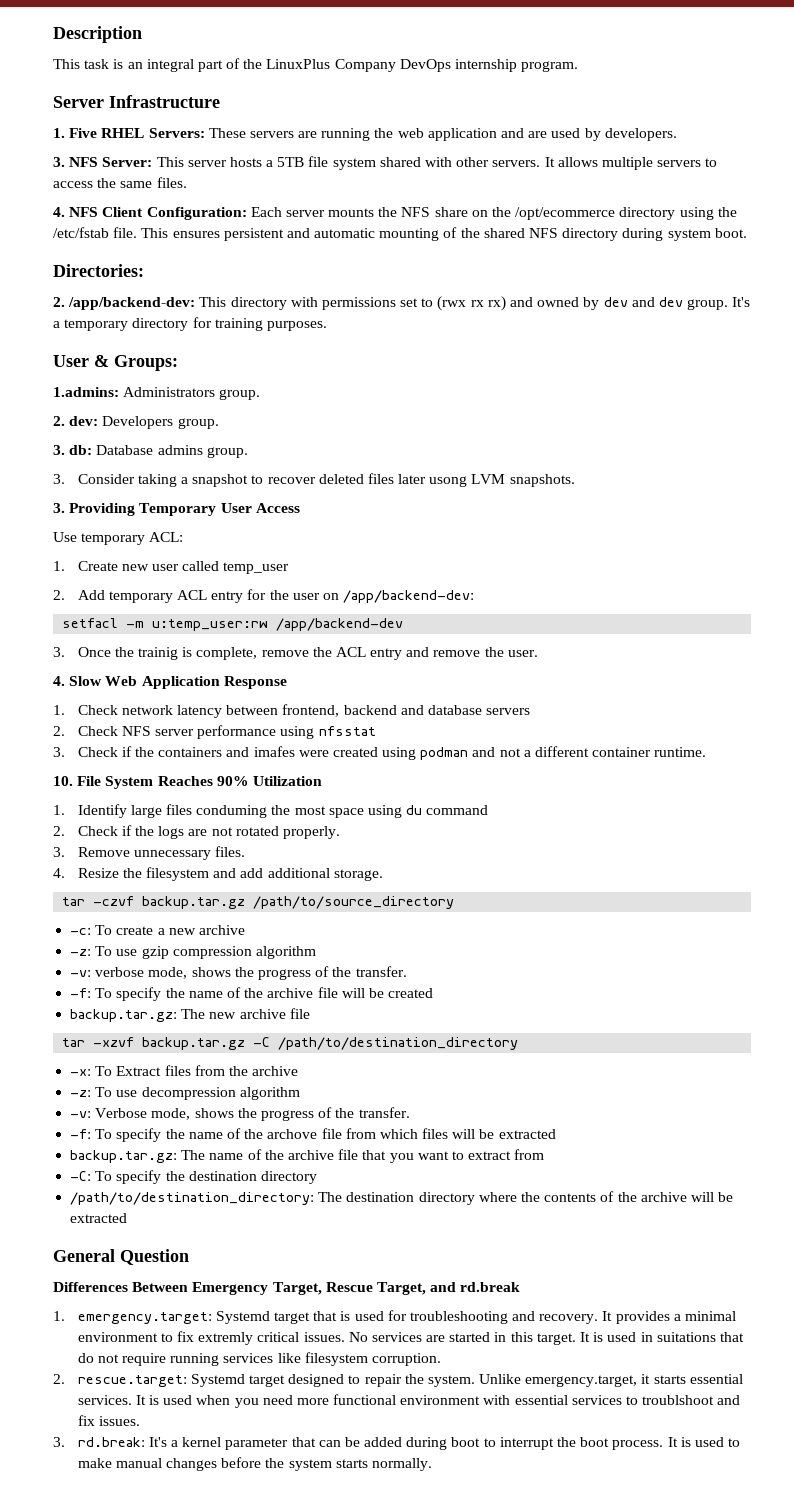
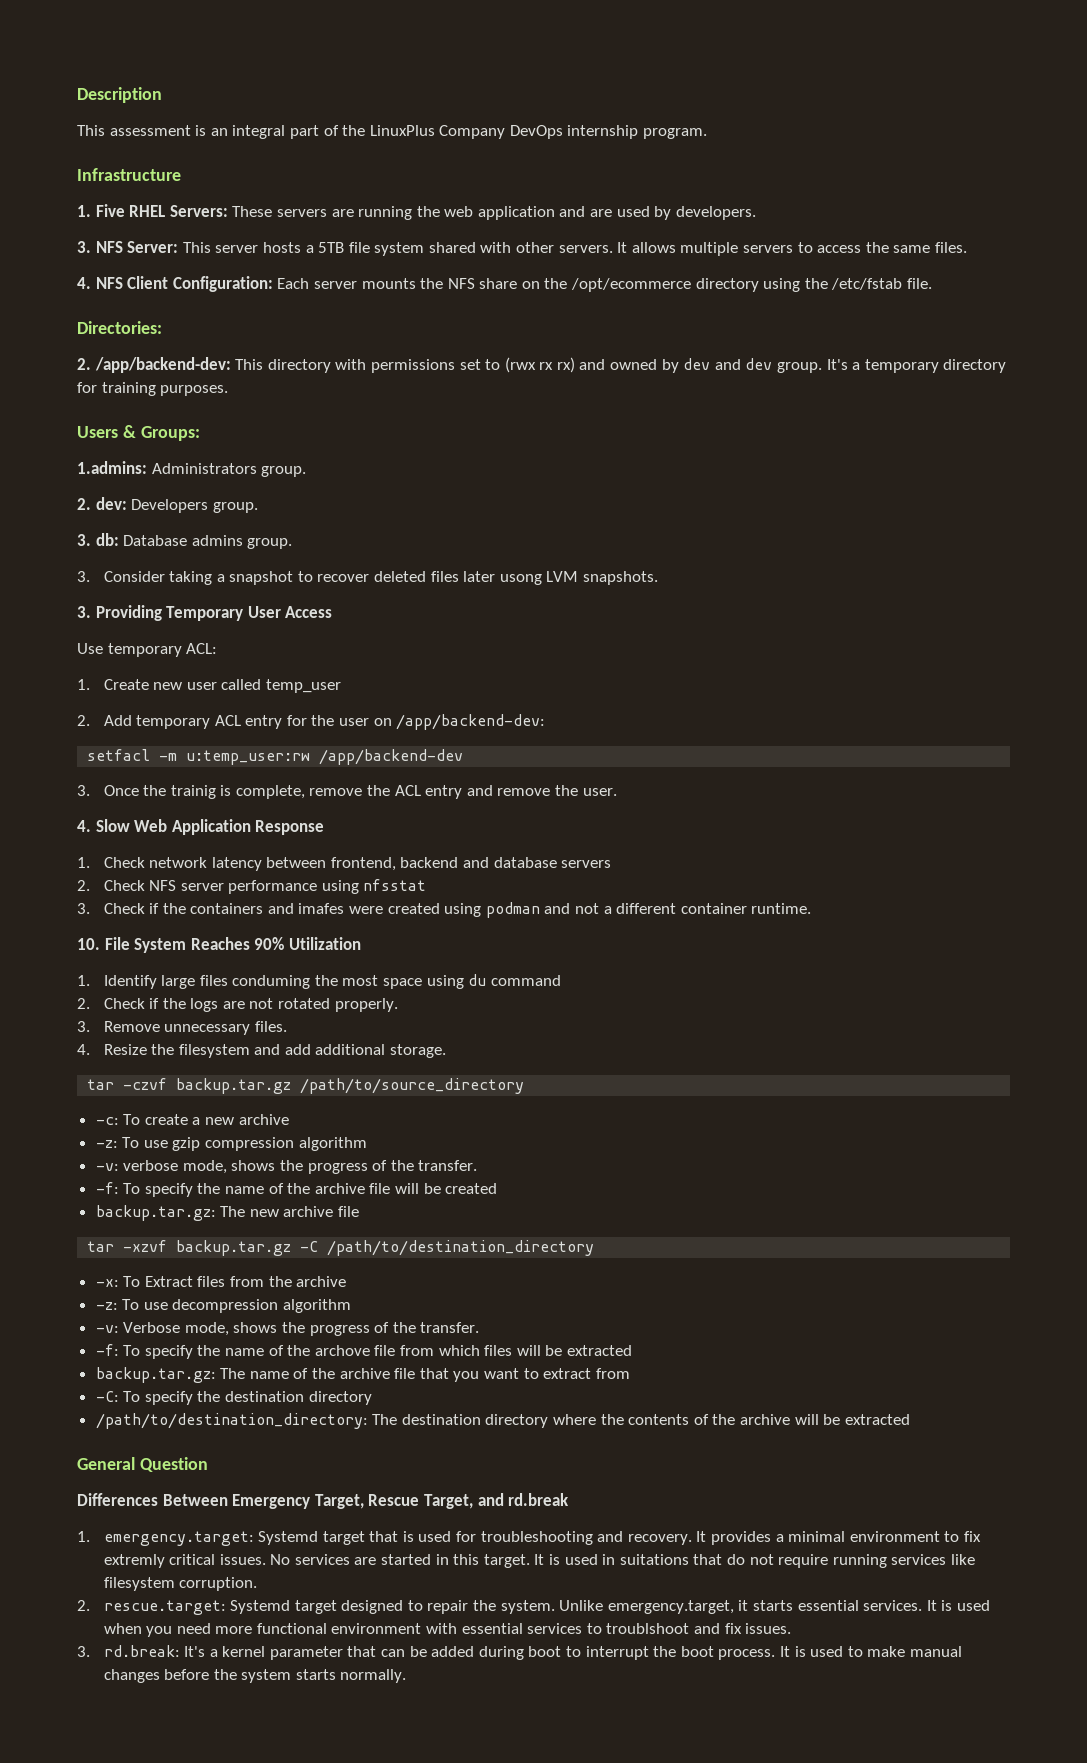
[84,59,110,69] task -> [109,125,191,136] assessment
[53,96,104,108] Server -> (708, 133) none
[141,227,747,241] This ensures persistent and automatic mounting of the shared NFS directory during system boot. -> (933, 283) none
[53,355,89,367] User -> [77,426,118,438] Users

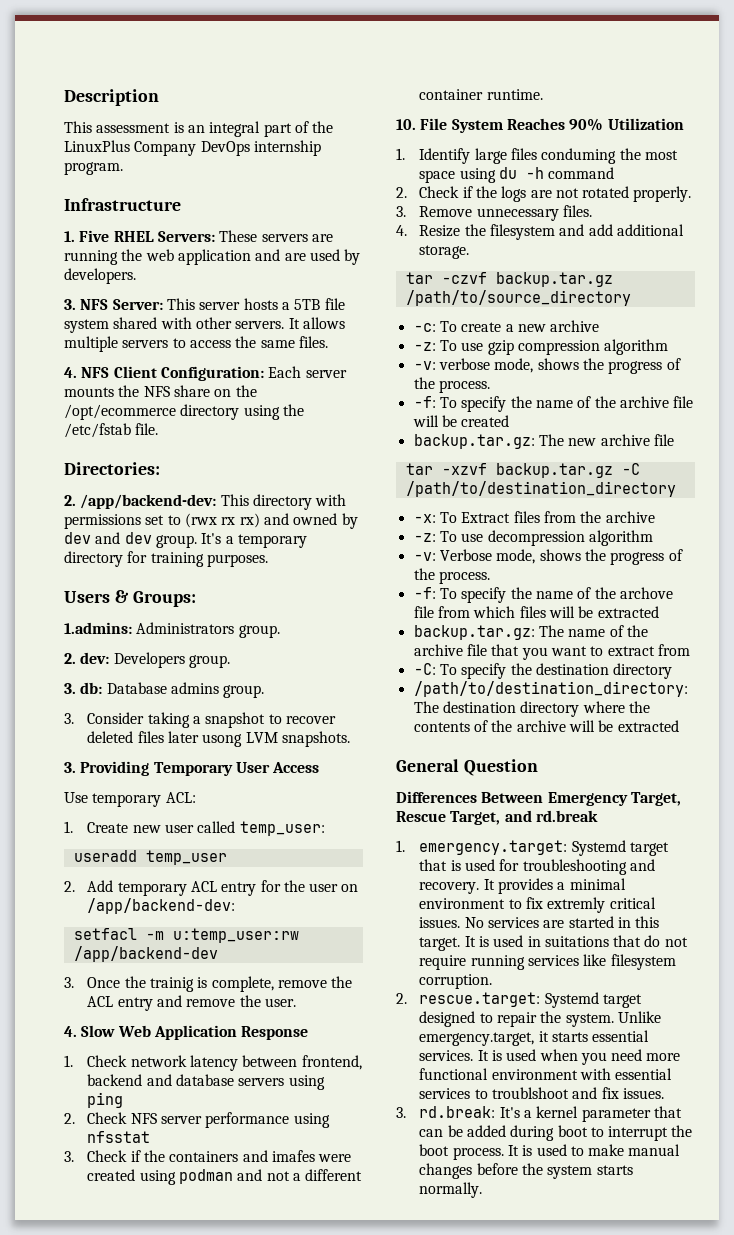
(262, 684) none -> [239,821,325,836] [73,850,137,862] temp_user: // useradd
(612, 864) none -> [288,1075,325,1090] [87,1092,124,1108] using ping
(487, 980) none -> [525,167,544,179] -h
[418,1160,478,1171] transfer. -> [438,380,490,393] process.
[420,1322,480,1333] transfer. -> [438,571,490,584] process.

